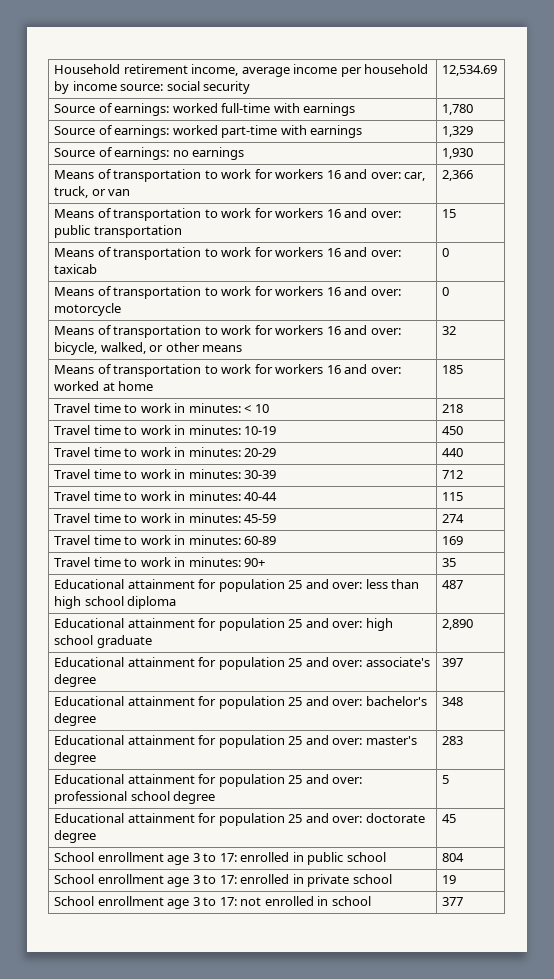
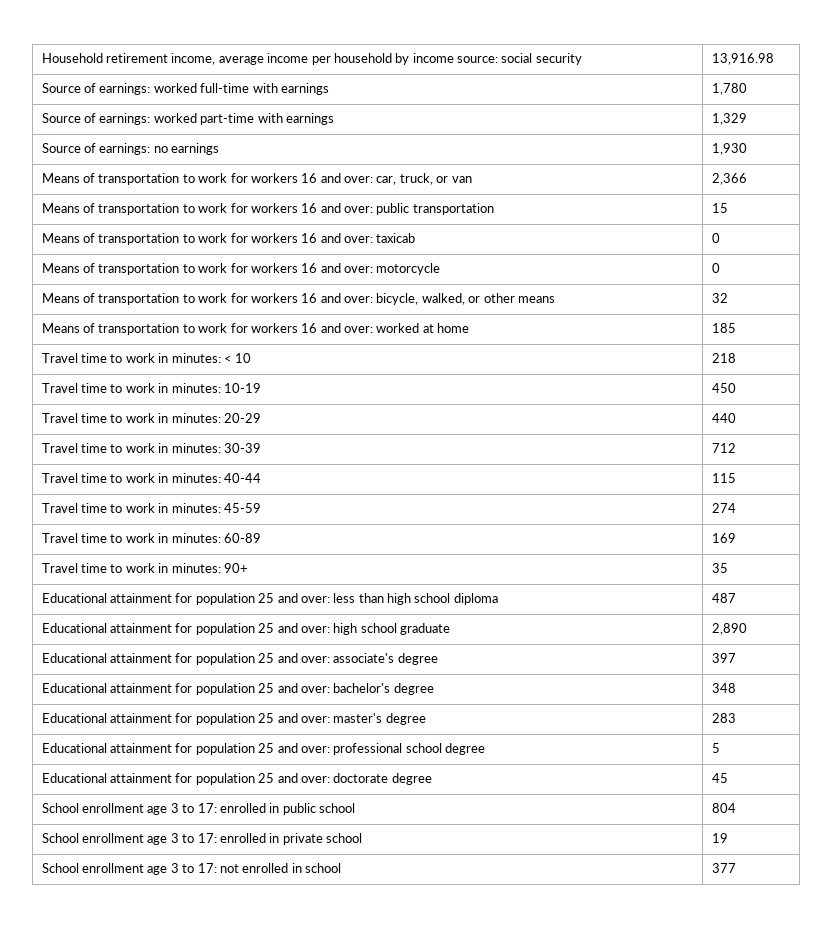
[442,65,498,76] 12,534.69 -> [711,53,774,65] 13,916.98

